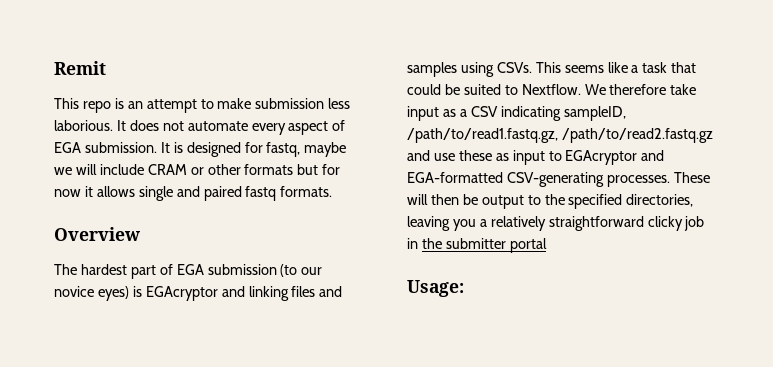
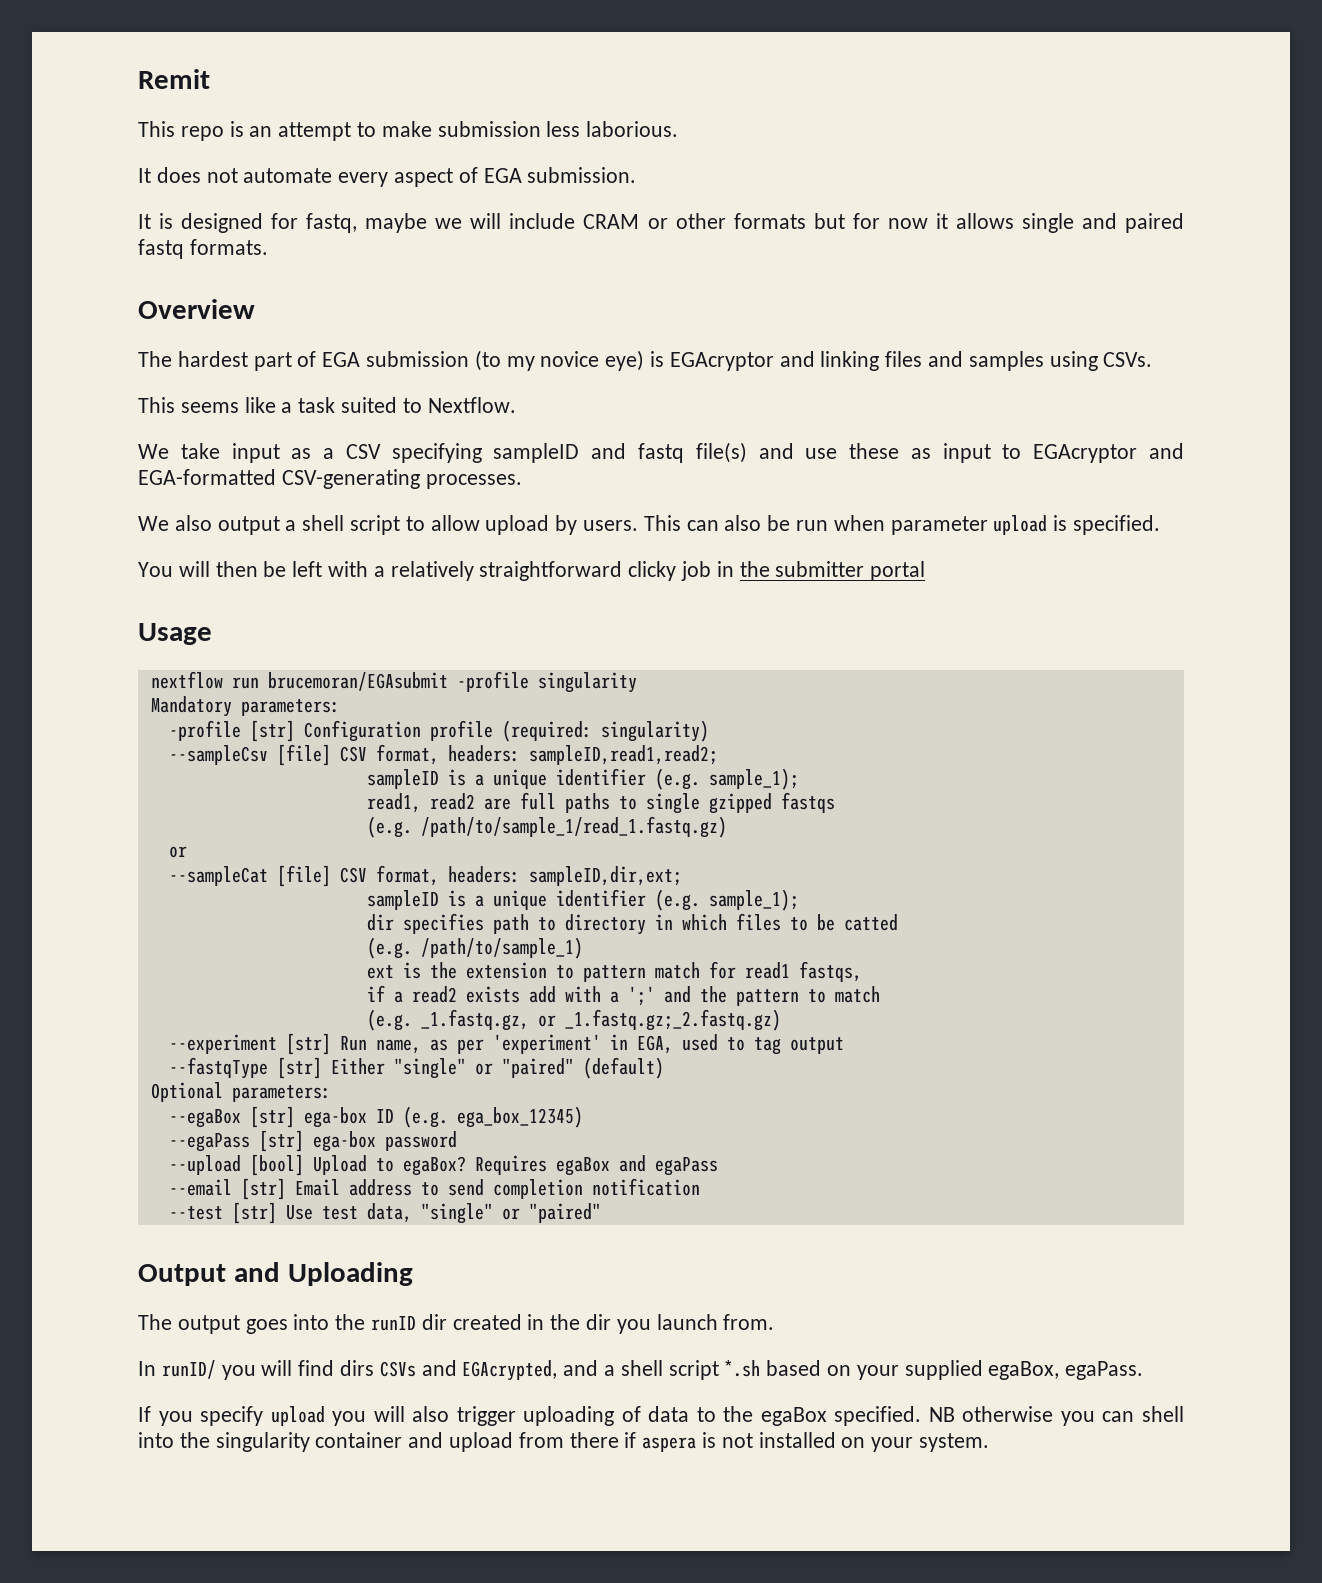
(113, 125) none -> (679, 129) //
(157, 147) none -> (637, 175) //
[301,267,323,275] [54,286,129,301] our novice eyes) -> [506,350,645,371] my novice eye)
(532, 67) none -> (1153, 359) //
[671,62,697,73] [407,84,460,95] that could be -> (336, 405) none
[584,84,667,95] We therefore -> [138,444,169,459] // We
[500,106,626,121] [407,128,713,143] indicating sampleID, /path/to/read1.fastq.gz, /path/to/read2.fastq.gz -> [391,442,747,463] specifying sampleID and fastq file(s)
[673,172,710,183] [407,194,694,209] [407,216,476,231] These will then be output to the specified directories, leaving you -> [138,515,1161,535] [138,561,369,577] // We also output a shell script to allow upload by users. This can also be run when parameter upload is specified. // You will then be left with
[407,280,464,297] Usage: -> [138,623,212,645] [150,671,637,693] [150,696,340,717] [168,720,709,742] [168,744,718,766] [366,768,799,790] [366,792,835,814] [366,816,727,838] [168,846,187,858] [168,865,682,887] [366,889,799,911] [366,913,898,935] [366,937,583,959] [366,961,862,982] [366,985,880,1006] [366,1009,781,1031] [168,1033,844,1055] [168,1057,664,1079] [150,1082,331,1102] [168,1106,583,1128] [168,1130,457,1152] [168,1154,718,1176] [168,1178,700,1200] [168,1202,601,1224] [138,1262,413,1286] [138,1314,775,1334] [138,1360,1144,1381] [138,1406,1184,1426] [138,1432,990,1452] Usage // nextflow run brucemoran/EGAsubmit -profile singularity // Mandatory parameters: // -profile [str] Configuration profile (required: singularity) // --sampleCsv [file] CSV format, headers: sampleID,read1,read2; // sampleID is a unique identifier (e.g. sample_1); // read1, read2 are full paths to single gzipped fastqs // (e.g. /path/to/sample_1/read_1.fastq.gz) // or // --sampleCat [file] CSV format, headers: sampleID,dir,ext; // sampleID is a unique identifier (e.g. sample_1); // dir specifies path to directory in which files to be catted // (e.g. /path/to/sample_1) // ext is the extension to pattern match for read1 fastqs, // if a read2 exists add with a ';' and the pattern to match // (e.g. _1.fastq.gz, or _1.fastq.gz;_2.fastq.gz) // --experiment [str] Run name, as per 'experiment' in EGA, used to tag output // --fastqType [str] Either "single" or "paired" (default) // Optional parameters: // --egaBox [str] ega-box ID (e.g. ega_box_12345) // --egaPass [str] ega-box password // --upload [bool] Upload to egaBox? Requires egaBox and egaPass // --email [str] Email address to send completion notification // --test [str] Use test data, "single" or "paired" // Output and Uploading // The output goes into the runID dir created in the dir you launch from. // In runID/ you will find dirs CSVs and EGAcrypted, and a shell script *.sh based on your supplied egaBox, egaPass. // If you specify upload you will also trigger uploading of data to the egaBox specified. NB otherwise you can shell into the singularity container and upload from there if aspera is not installed on your system.

